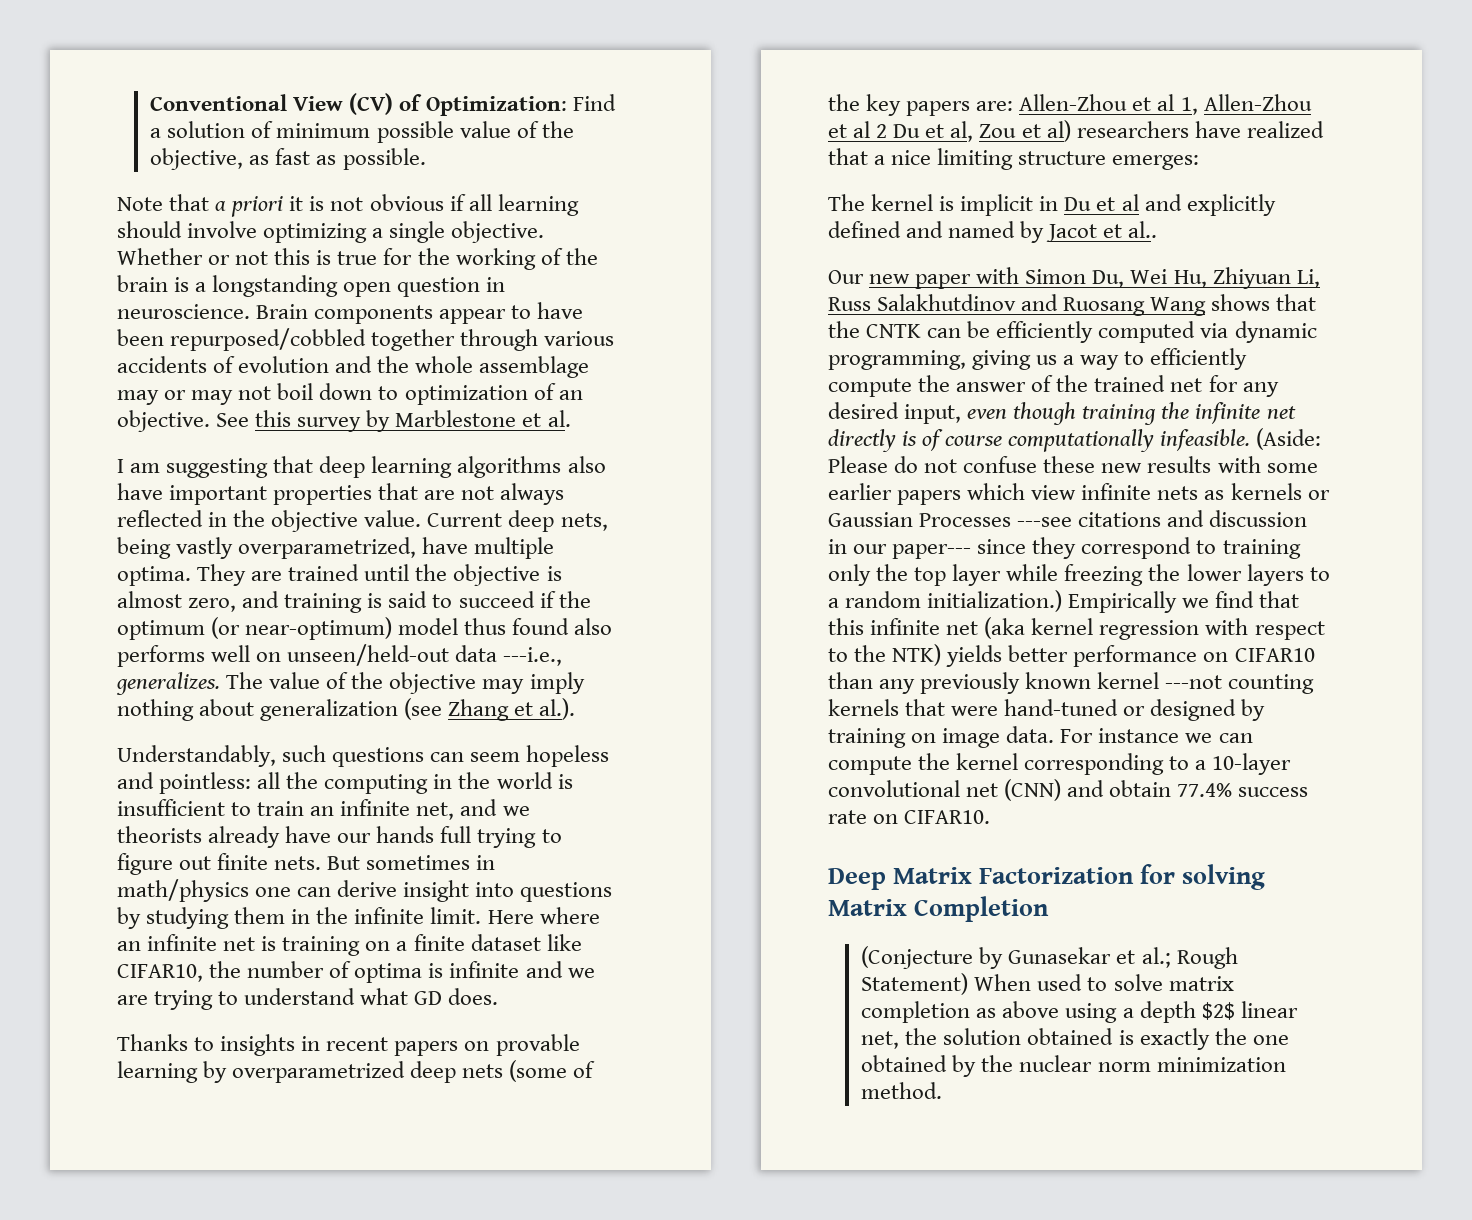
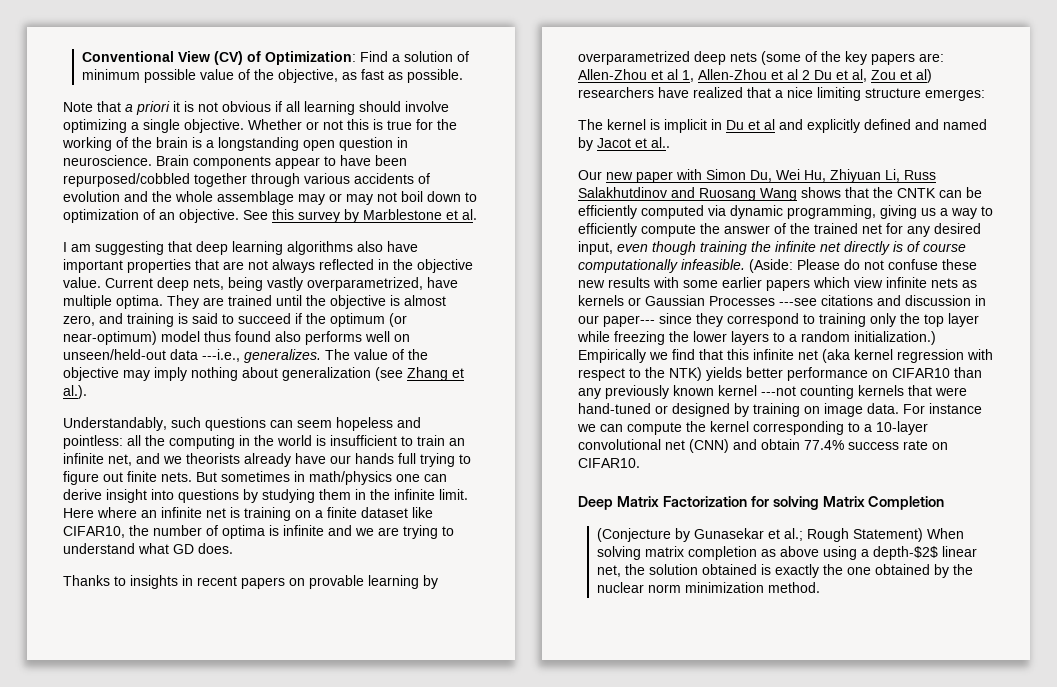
[1037,974,1163,991] used to solve -> [597,546,642,560] solving
[1139,1001,1235,1023] depth $2$ -> [873,546,939,560] depth-$2$

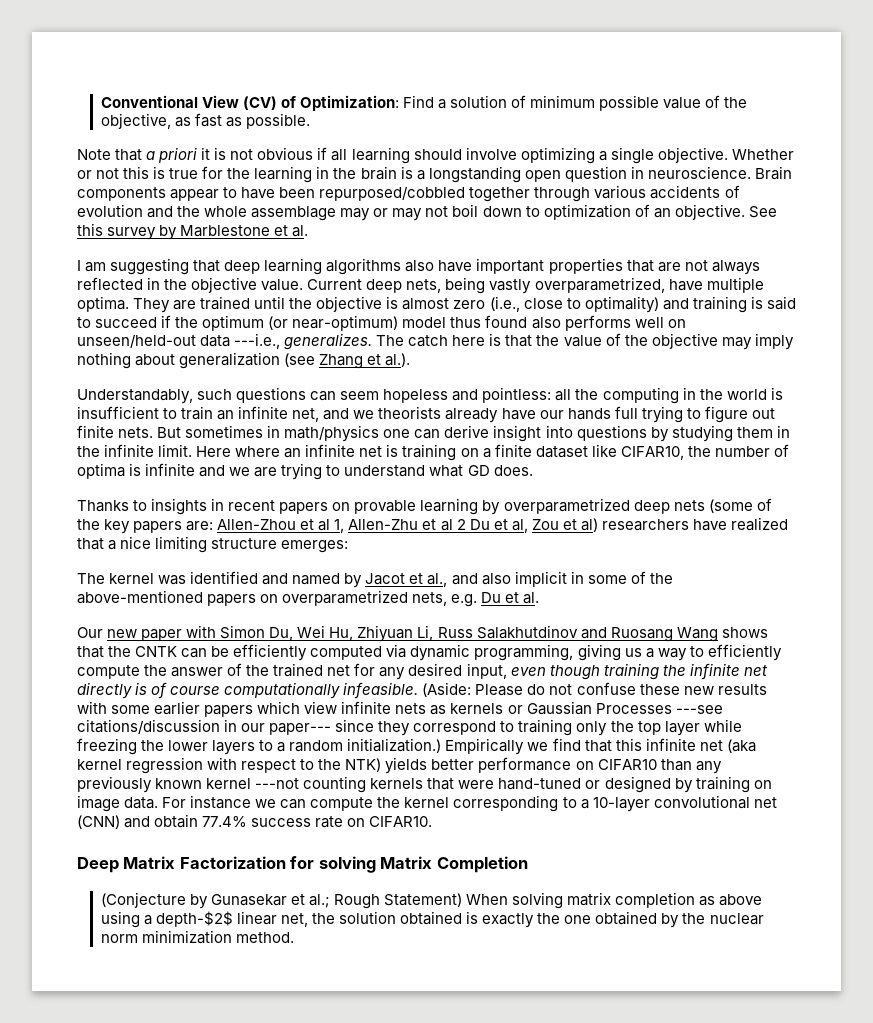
[62,137,128,151] working of -> [254,166,330,183] learning in
[63,315,95,326] zero, -> [453,296,659,313] zero (i.e., close to optimality)
(350, 354) none -> [408,333,560,347] catch here is that the
[698,69,767,80] Allen-Zhou -> [348,519,419,530] Allen-Zhu
[650,119,911,133] is implicit in Du et al and explicitly defined -> [158,571,259,585] was identified
[651,137,670,148] al.. -> [427,571,673,587] [77,590,540,607] al., and also implicit in some of the above-mentioned papers on overparametrized nets, e.g. Du et al.
[821,295,971,306] citations and discussion -> [77,719,220,734] citations/discussion

